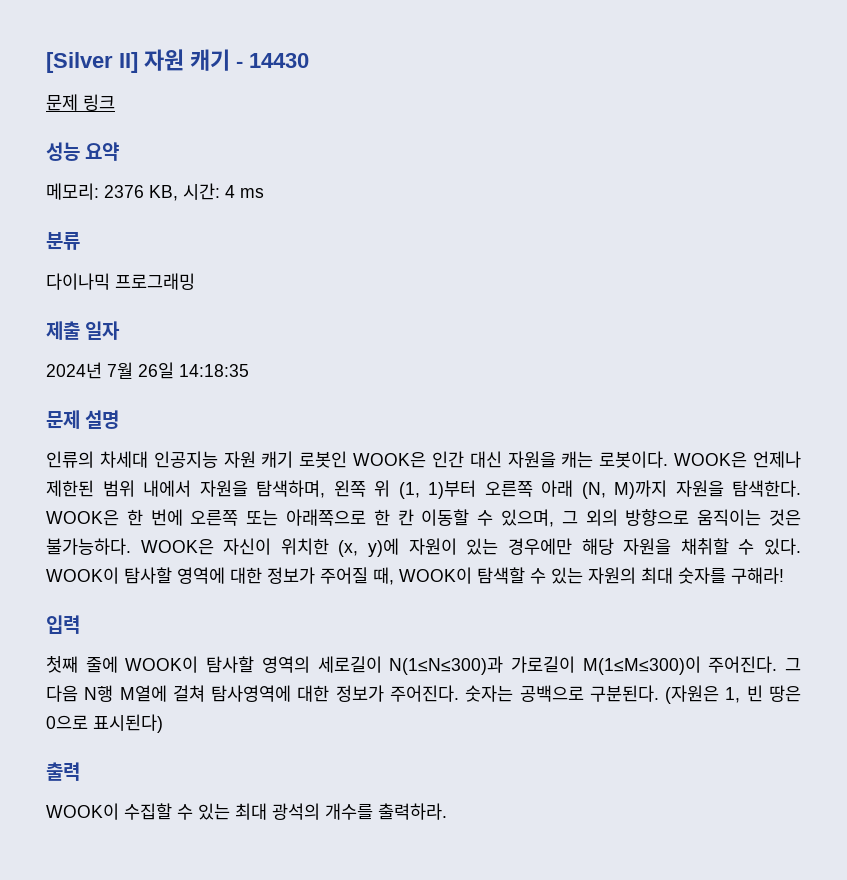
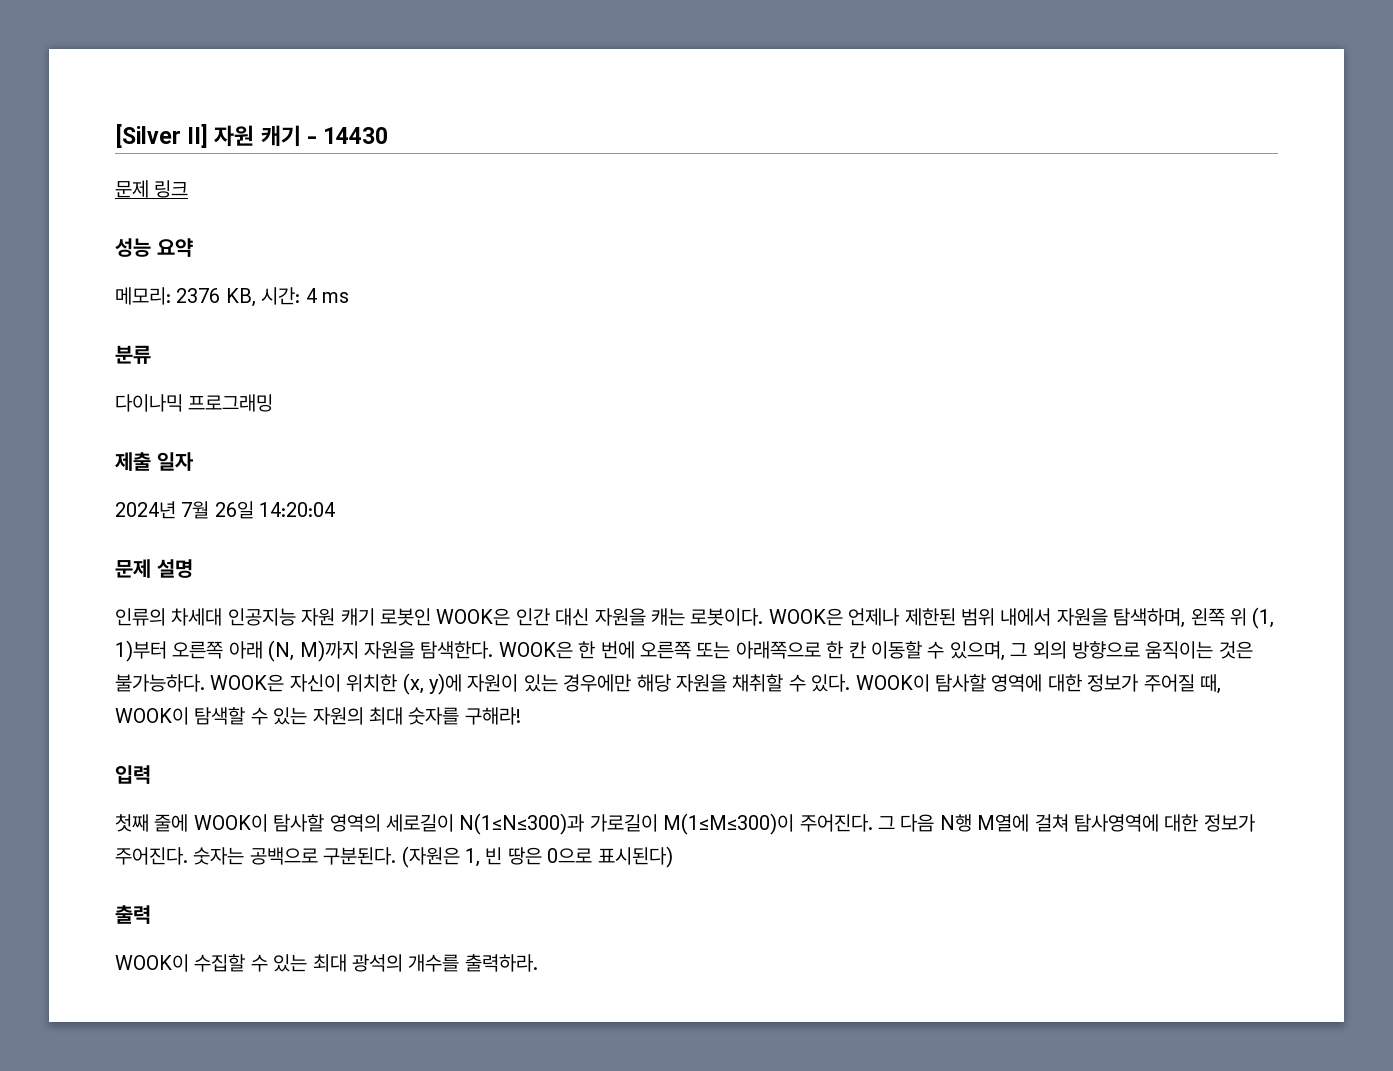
[179,364,249,377] 14:18:35 -> [259,502,336,517] 14:20:04

